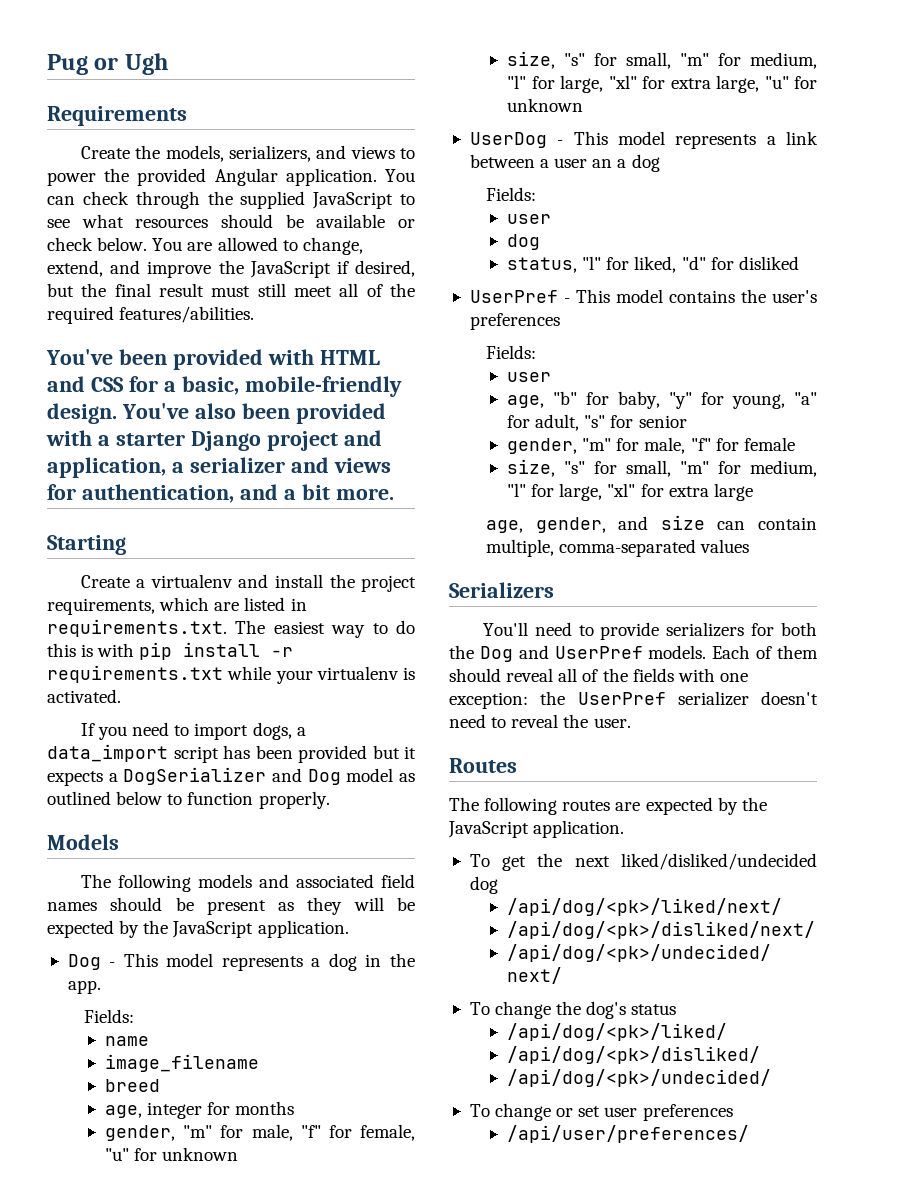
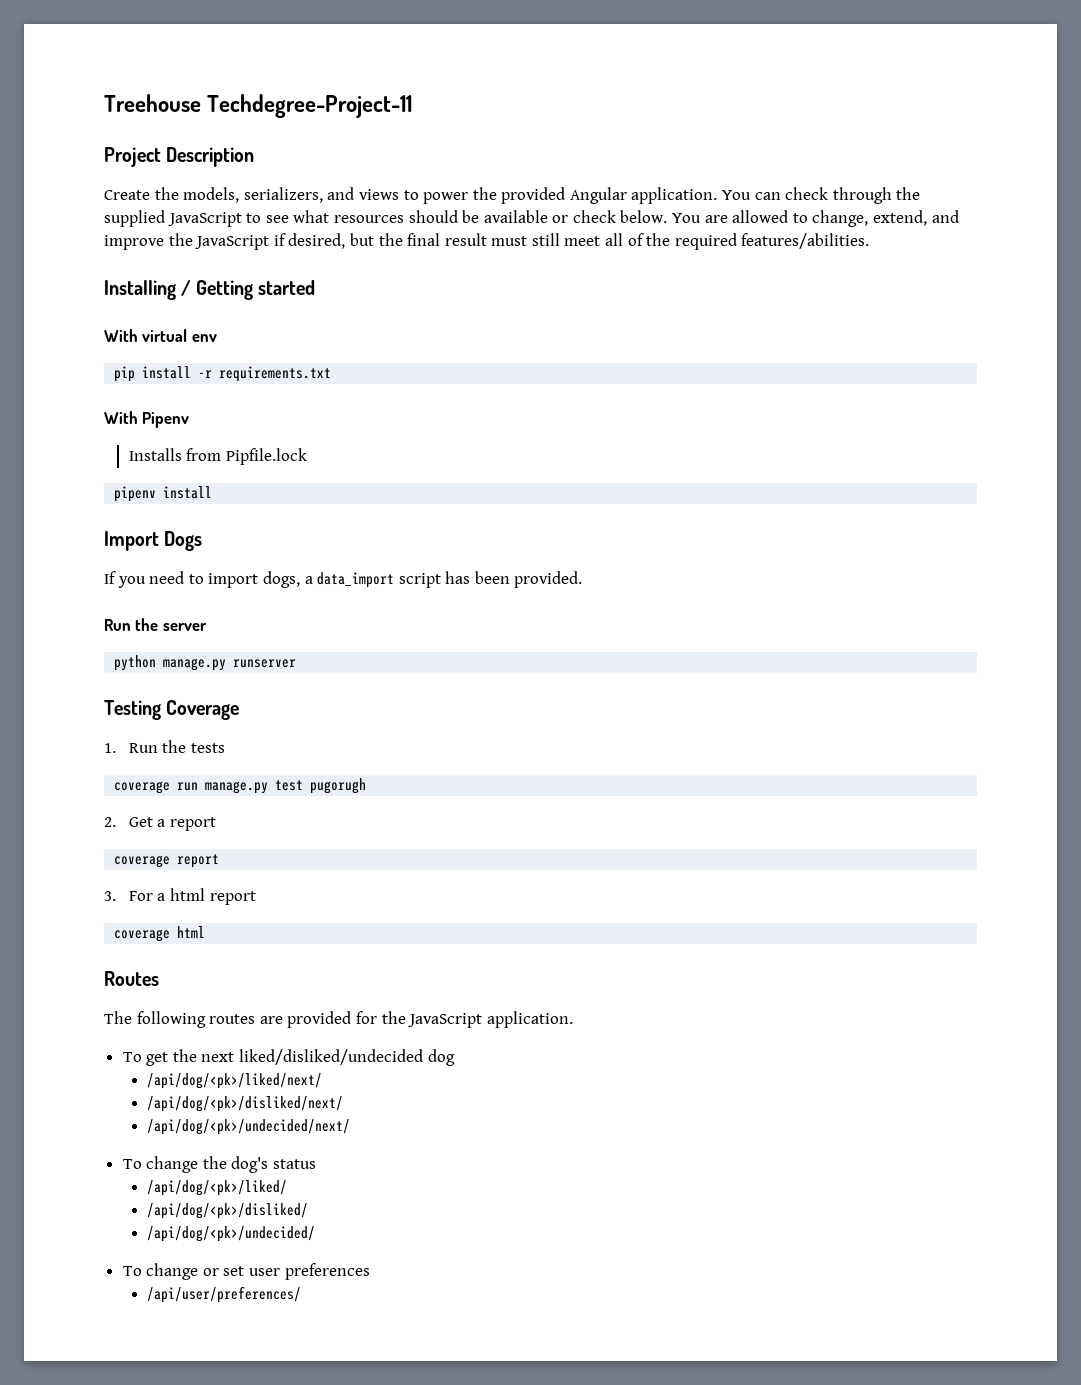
[47,53,168,75] [47,106,187,126] Pug or Ugh // Requirements -> [104,94,413,118] [104,147,255,167] Treehouse Techdegree-Project-11 // Project Description
[46,349,380,370] [47,376,402,397] [47,403,386,424] [46,430,382,451] [47,457,391,478] [47,484,394,503] [47,535,126,555] [80,574,416,592] [47,597,307,615] [47,619,415,638] [47,642,294,660] [47,665,415,684] [47,689,121,703] You've been provided with HTML and CSS for a basic, mobile-friendly design. You've also been provided with a starter Django project and application, a serializer and views for authentication, and a bit more. // Starting // Create a virtualenv and install the project requirements, which are listed in requirements.txt. The easiest way to do this is with pip install -r requirements.txt while your virtualenv is activated. -> [104,280,315,300] [104,329,217,342] [114,366,332,382] [104,411,190,428] [128,448,307,465] [114,486,213,502] [104,531,203,551] Installing / Getting started // With virtual env // pip install -r requirements.txt // With Pipenv // Installs from Pipfile.lock // pipenv install // Import Dogs
[298,745,416,763] [47,767,415,786] [47,791,330,809] [47,834,119,850] [80,874,415,892] [47,897,415,915] [47,920,349,938] [67,953,415,971] [67,980,101,994] [84,1009,135,1023] [105,1036,150,1046] [105,1054,260,1072] [105,1079,161,1092] [105,1101,295,1119] [105,1124,415,1141] [105,1147,239,1161] [507,51,817,69] [507,75,817,93] [507,98,584,112] [469,131,818,149] [469,154,660,172] [486,187,537,201] [507,214,552,224] [507,234,541,250] [507,256,799,273] [469,289,817,303] [469,313,560,330] [486,345,537,359] [507,372,552,382] [507,391,817,409] [507,414,687,431] [507,437,795,454] [507,459,817,477] [507,483,753,501] [486,515,817,533] [486,539,750,557] [449,582,554,598] [482,622,818,640] [449,645,818,662] [449,668,748,682] [449,691,818,709] [449,714,631,728] provided but it expects a DogSerializer and Dog model as outlined below to function properly. // Models // The following models and associated field names should be present as they will be expected by the JavaScript application. // Dog - This model represents a dog in the app. // Fields: // name // image_filename // breed // age, integer for months // gender, "m" for male, "f" for female, "u" for unknown // size, "s" for small, "m" for medium, "l" for large, "xl" for extra large, "u" for unknown // UserDog - This model represents a link between a user an a dog // Fields: // user // dog // status, "l" for liked, "d" for disliked // UserPref - This model contains the user's preferences // Fields: // user // age, "b" for baby, "y" for young, "a" for adult, "s" for senior // gender, "m" for male, "f" for female // size, "s" for small, "m" for medium, "l" for large, "xl" for extra large // age, gender, and size can contain multiple, comma-separated values // Serializers // You'll need to provide serializers for both the Dog and UserPref models. Each of them should reveal all of the fields with one exception: the UserPref serializer doesn't need to reveal the user. -> [514,571,583,588] [104,618,207,631] [114,655,297,671] [104,700,240,720] [104,740,225,753] [114,778,367,794] [104,817,216,831] [114,854,220,868] [104,888,256,905] [114,926,206,942] provided. // Run the server // python manage.py runserver // Testing Coverage // 1. Run the tests // coverage run manage.py test pugorugh // 2. Get a report // coverage report // 3. For a html report // coverage html
[645,797,738,815] expected by -> [287,1011,377,1028] provided for

